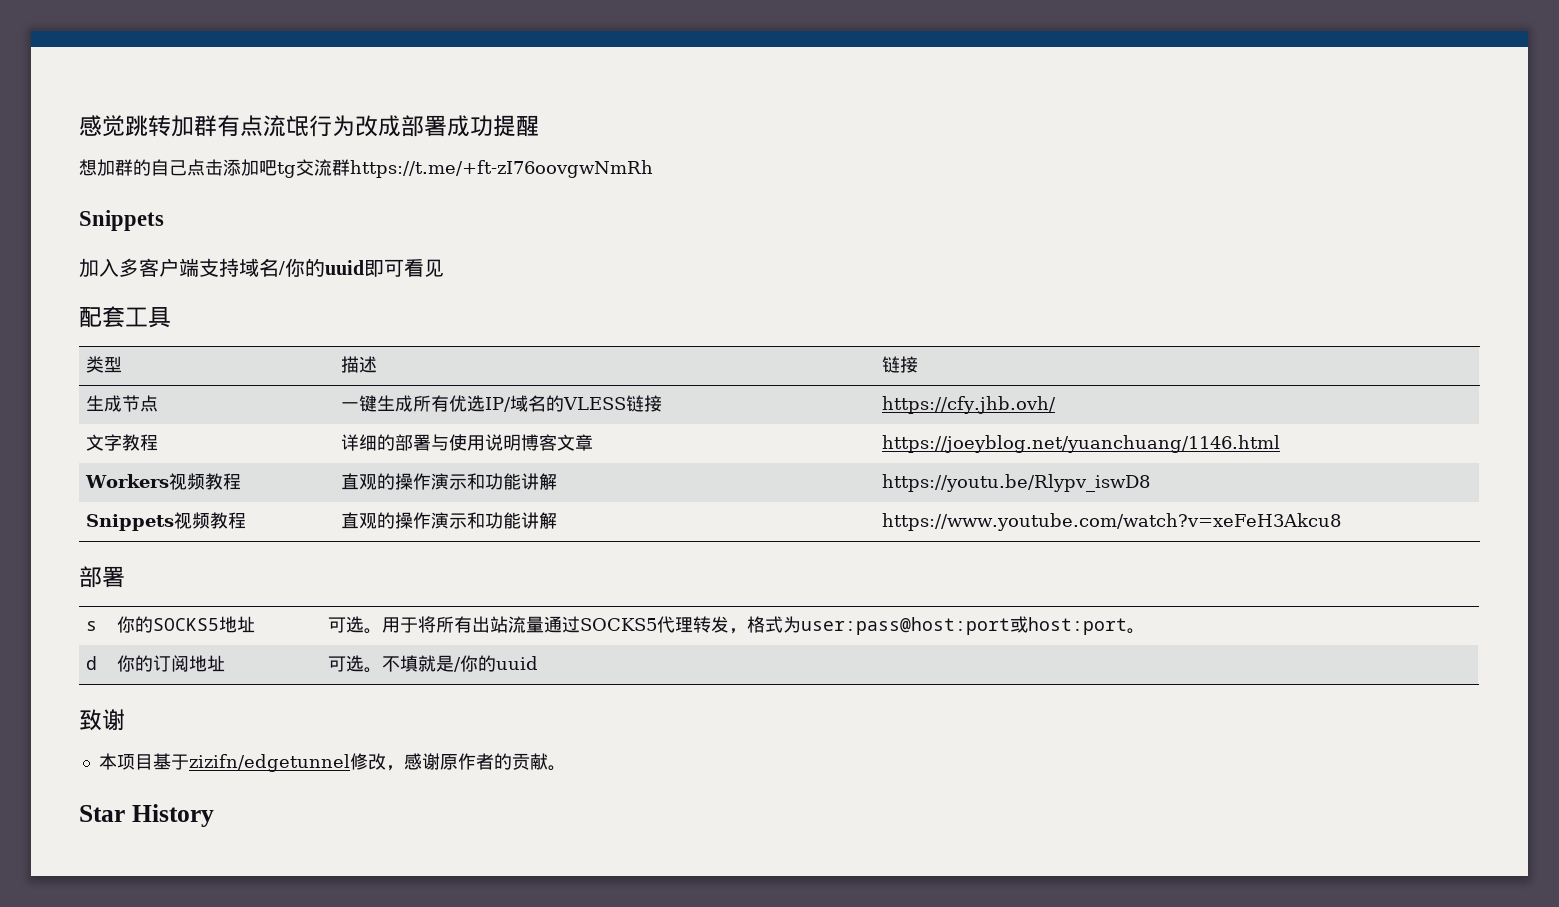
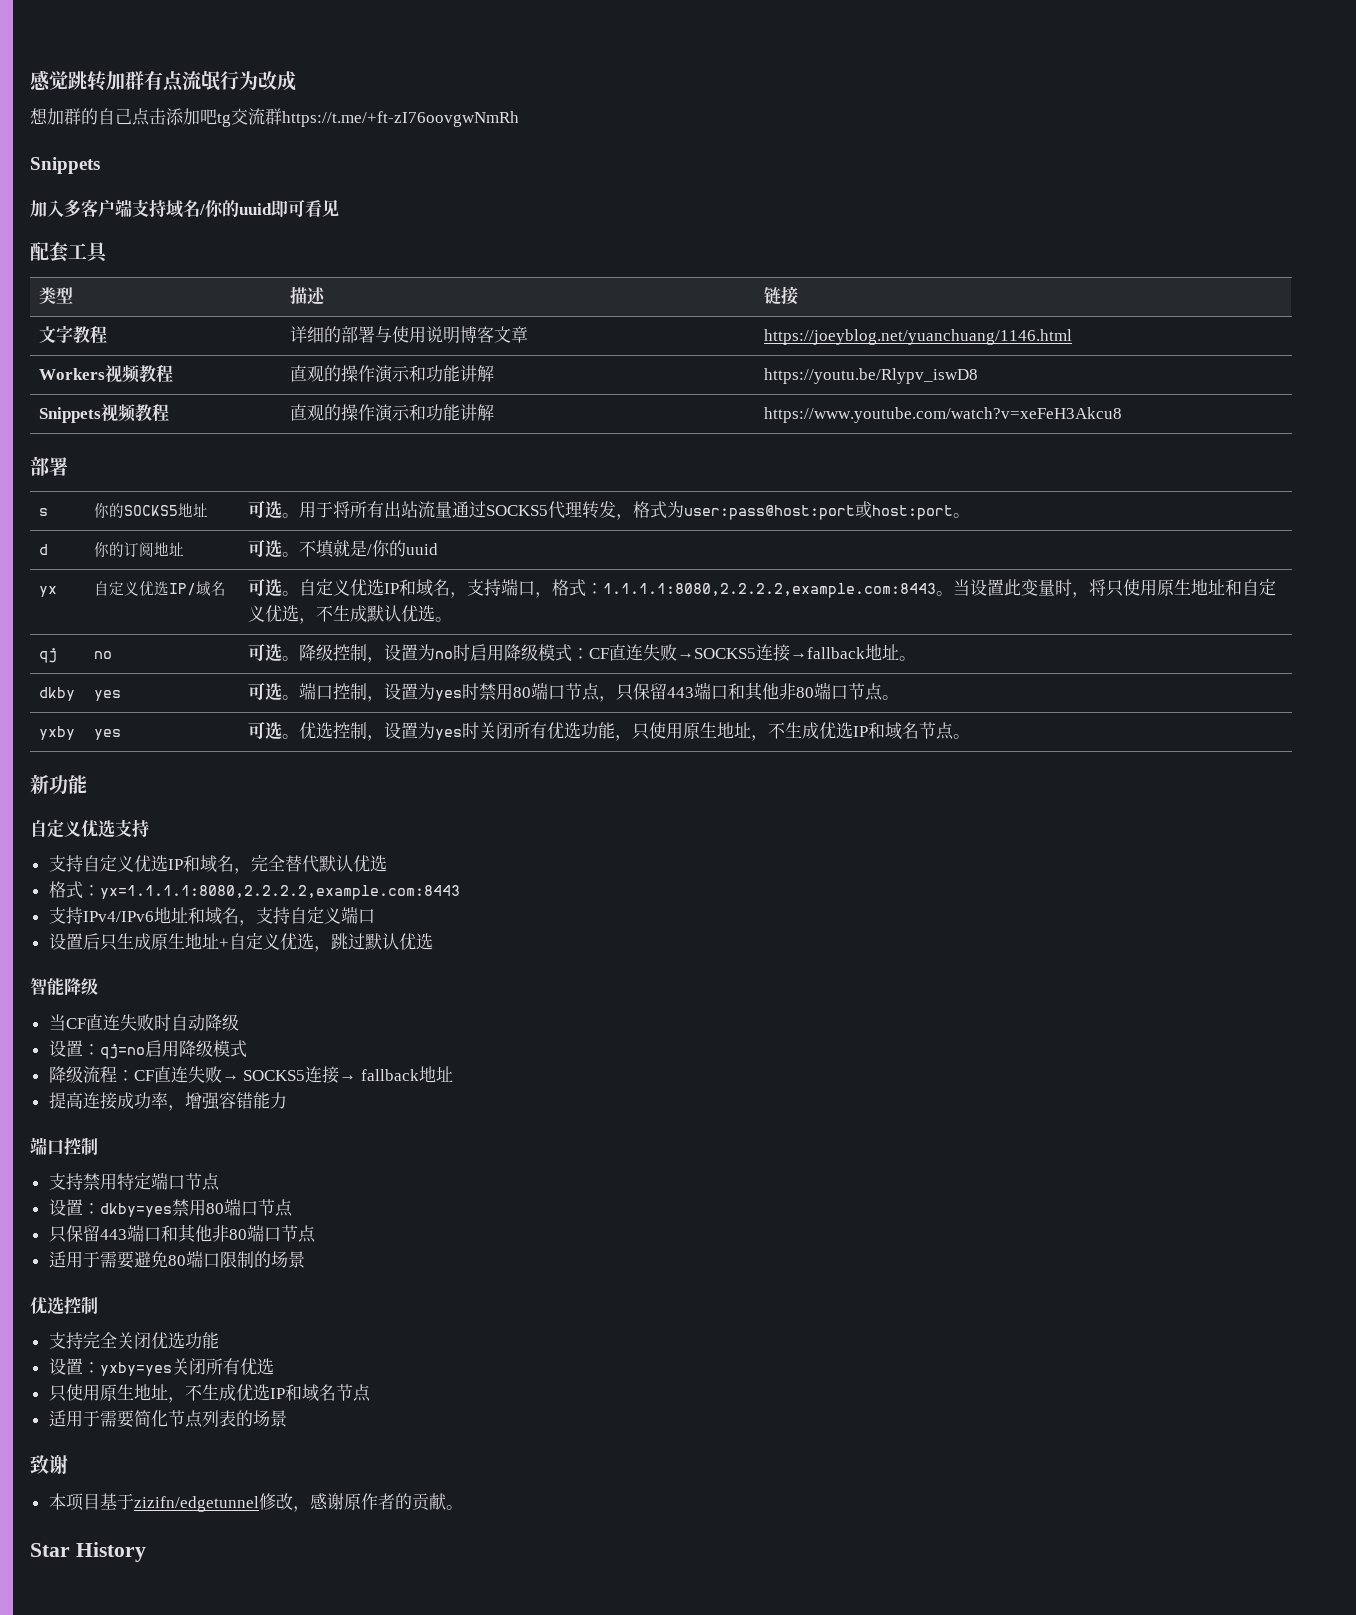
[401,115,539,137] 部署成功提醒 -> (296, 81) none
[86,395,159,412] [341,395,663,412] [882,396,1057,414] // 生成节点 | 一键生成所有优选IP/域名的VLESS链接 | https://cfy.jhb.ovh/ -> (799, 295) none
(539, 663) none -> [39,586,58,597] [94,581,227,596] [248,578,1277,598] [248,605,453,624] [39,648,58,663] [94,651,113,659] [248,643,917,663] [39,687,76,701] [94,690,122,701] [248,682,900,702] [39,726,76,740] [94,729,122,740] [248,721,971,741] [30,774,87,794] [30,819,149,838] [48,855,387,874] [48,881,460,900] [48,906,375,926] [48,933,433,952] [30,978,98,996] [48,1014,239,1031] [48,1040,247,1059] [48,1066,453,1084] [48,1092,287,1111] [30,1137,98,1155] [48,1172,220,1191] [48,1198,293,1217] [48,1224,316,1243] [48,1250,305,1269] [30,1296,98,1314] [48,1332,219,1349] [48,1358,274,1376] [48,1384,371,1403] [48,1410,287,1428] // yx | 自定义优选IP/域名 | 可选。自定义优选IP和域名，支持端口，格式：1.1.1.1:8080,2.2.2.2,example.com:8443。当设置此变量时，将只使用原生地址和自定义优选，不生成默认优选。 // qj | no | 可选。降级控制，设置为no时启用降级模式：CF直连失败→SOCKS5连接→fallback地址。 // dkby | yes | 可选。端口控制，设置为yes时禁用80端口节点，只保留443端口和其他非80端口节点。 // yxby | yes | 可选。优选控制，设置为yes时关闭所有优选功能，只使用原生地址，不生成优选IP和域名节点。 // 新功能 // 自定义优选支持 // 支持自定义优选IP和域名，完全替代默认优选 // 格式：yx=1.1.1.1:8080,2.2.2.2,example.com:8443 // 支持IPv4/IPv6地址和域名，支持自定义端口 // 设置后只生成原生地址+自定义优选，跳过默认优选 // 智能降级 // 当CF直连失败时自动降级 // 设置：qj=no启用降级模式 // 降级流程：CF直连失败→ SOCKS5连接→ fallback地址 // 提高连接成功率，增强容错能力 // 端口控制 // 支持禁用特定端口节点 // 设置：dkby=yes禁用80端口节点 // 只保留443端口和其他非80端口节点 // 适用于需要避免80端口限制的场景 // 优选控制 // 支持完全关闭优选功能 // 设置：yxby=yes关闭所有优选 // 只使用原生地址，不生成优选IP和域名节点 // 适用于需要简化节点列表的场景

